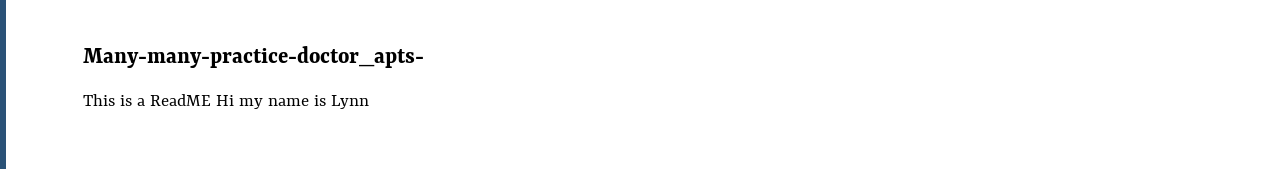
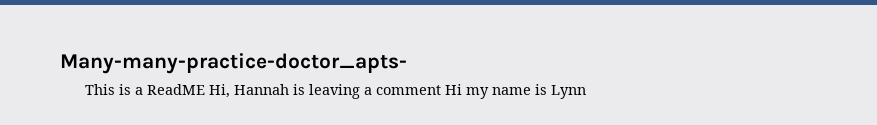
(211, 100) none -> [208,84,441,99] Hi, Hannah is leaving a comment

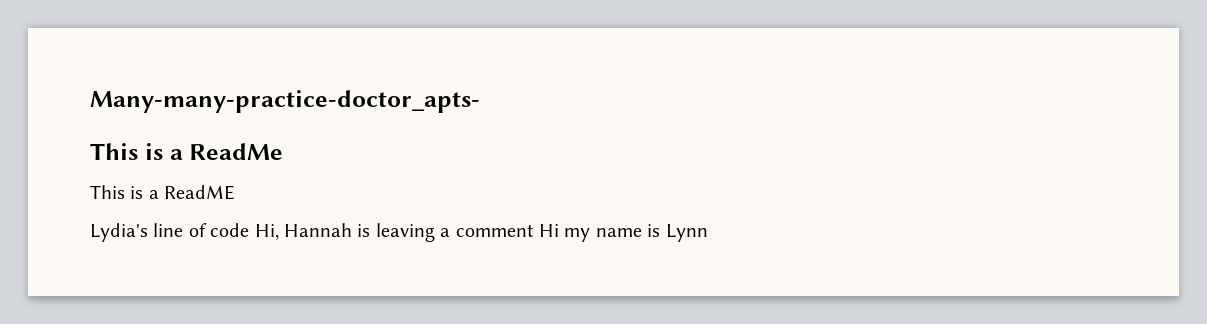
(407, 63) none -> [90,143,284,160] // This is a ReadMe
(205, 89) none -> [90,223,250,242] // Lydia's line of code

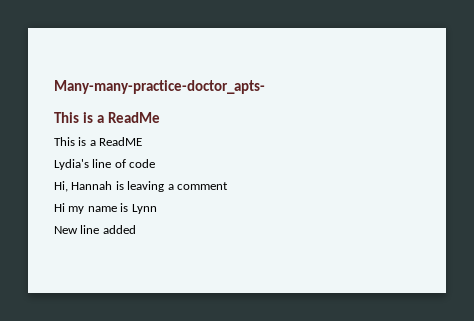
(250, 230) none -> (156, 163) //
(534, 230) none -> (228, 186) //
(708, 233) none -> [54,225,136,234] // New line added

